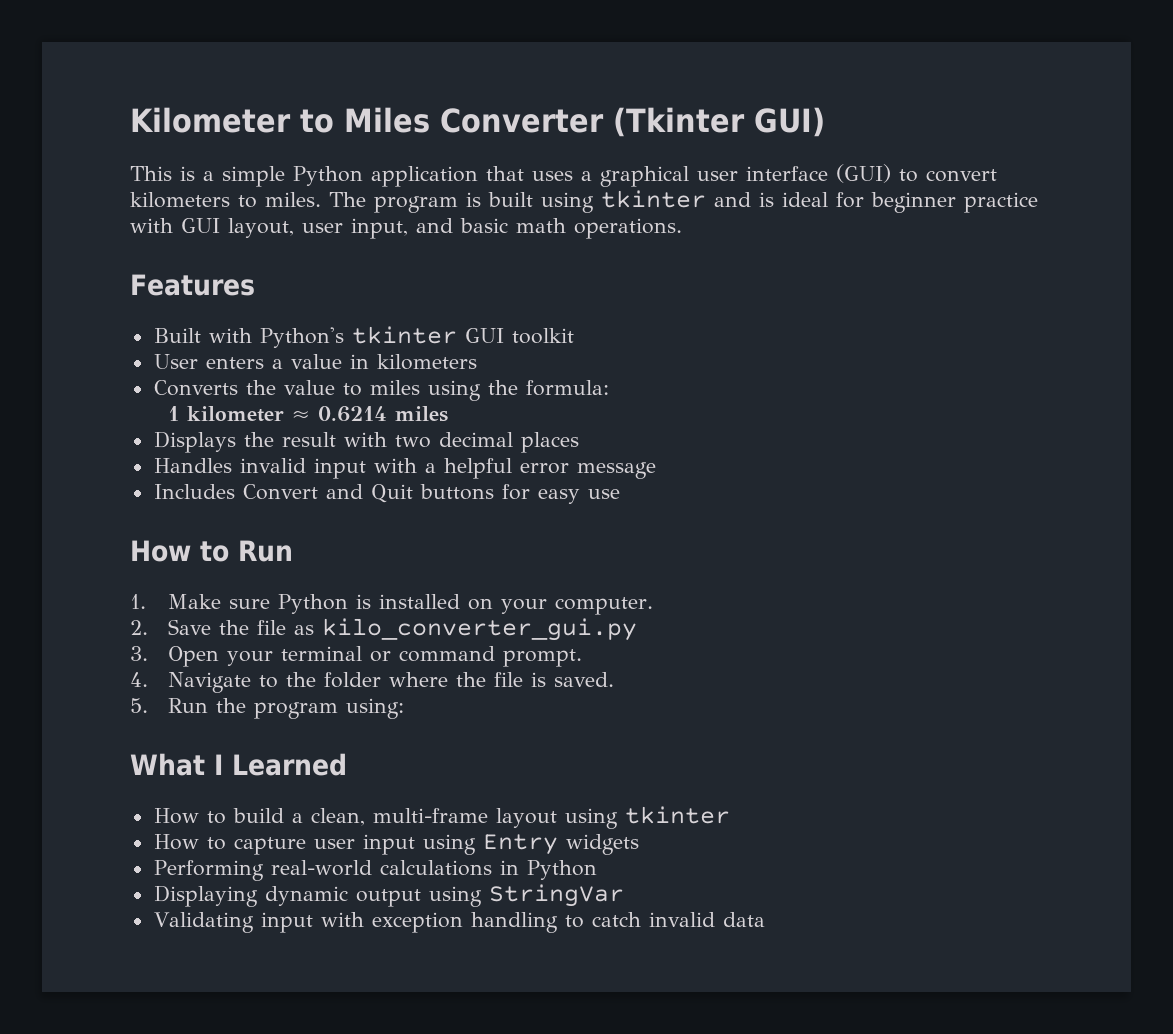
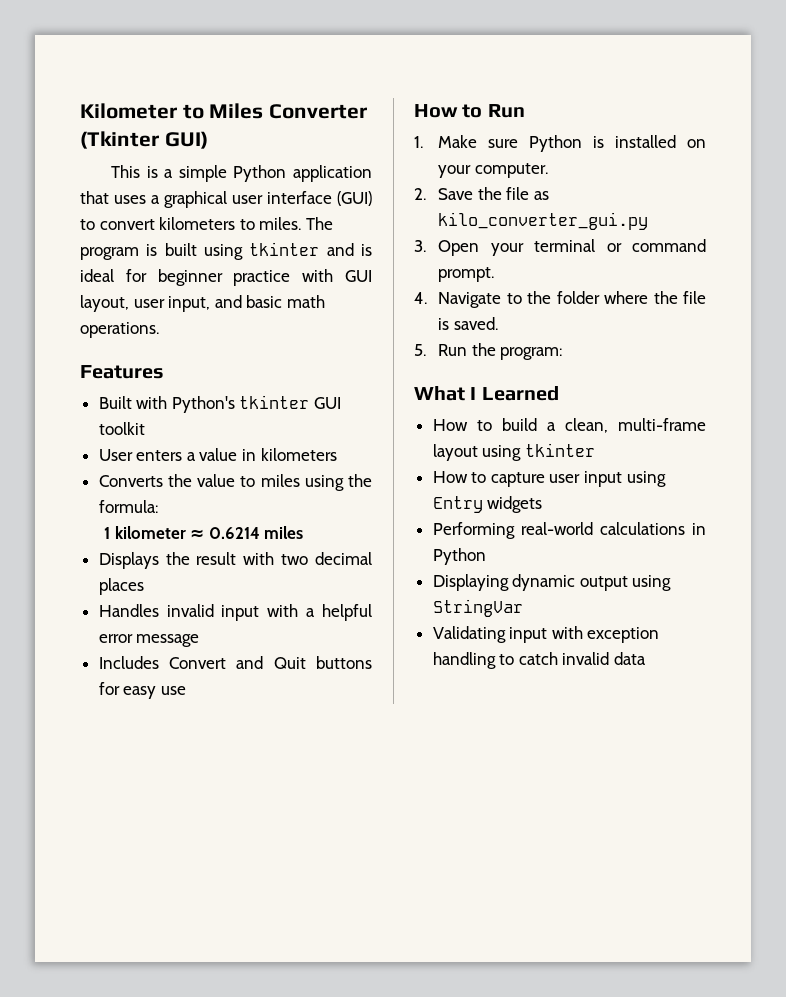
[253,698,404,719] program using: -> [500,347,563,360] program:

